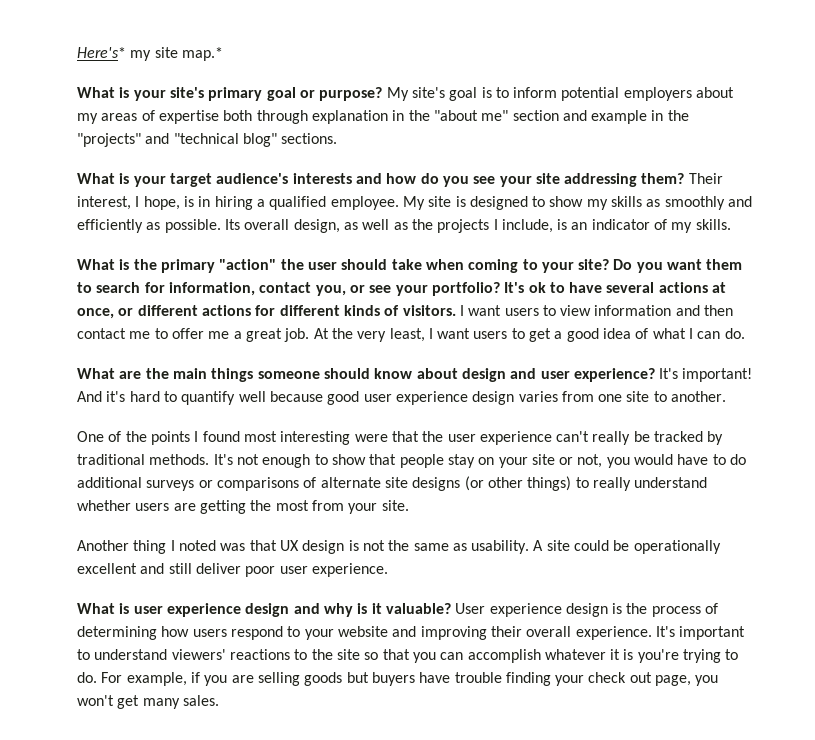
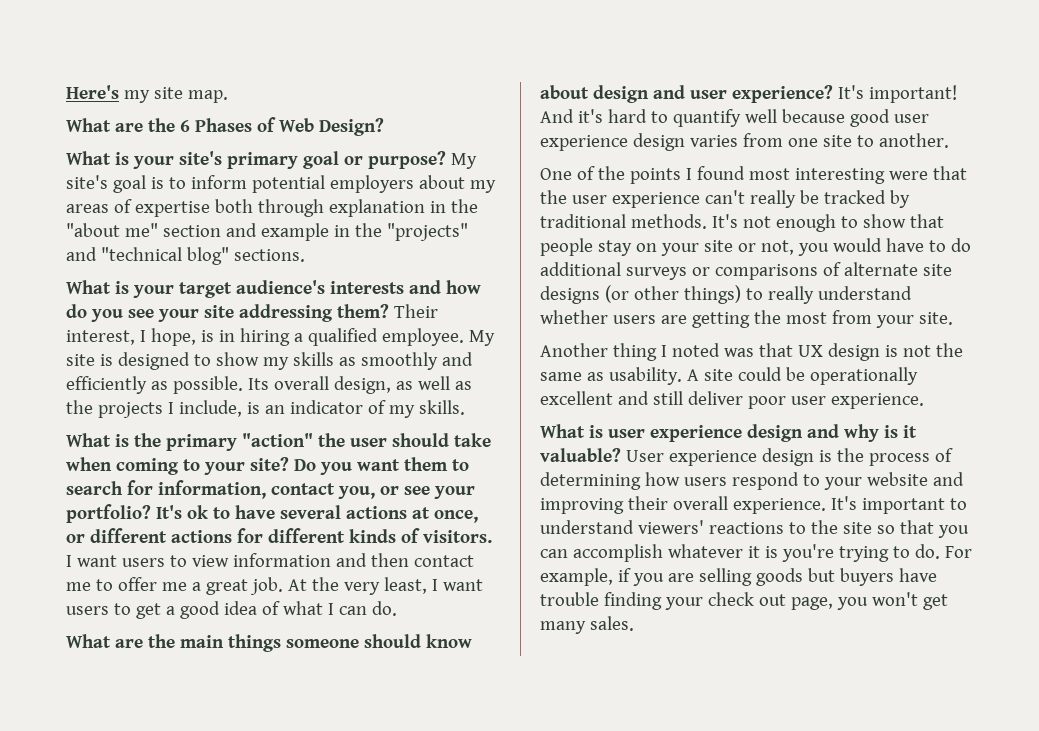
[77,47,126,58] Here's* -> [66,85,119,99] Here's
[181,47,223,61] map.* -> [187,90,228,103] [66,117,384,136] map. // What are the 6 Phases of Web Design?

